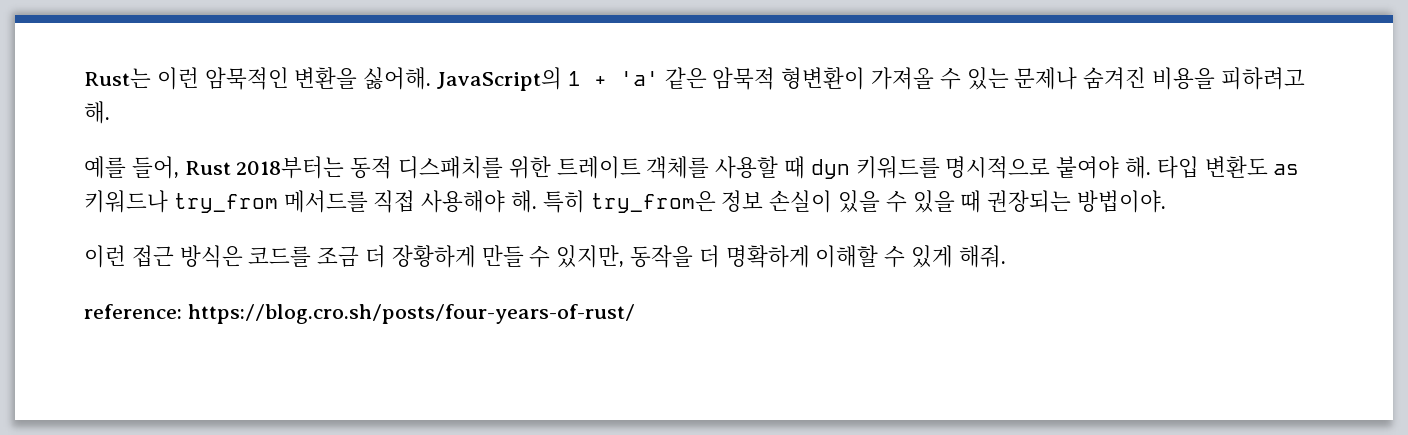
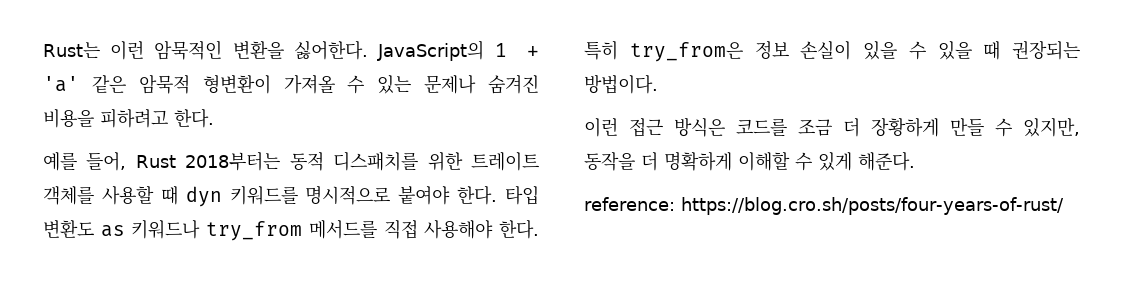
[363,67,432,90] 싫어해. -> [293,40,368,60] 싫어한다.
[84,101,110,124] 해. -> [174,108,214,128] 한다.
[1125,156,1152,179] 해. -> [457,185,498,205] 한다.
[511,190,538,213] 해. -> [499,219,539,239] 한다.
[1077,190,1167,213] 방법이야. -> [584,74,658,94] 방법이다.
[958,245,1006,268] 해줘. -> [858,151,915,171] 해준다.

